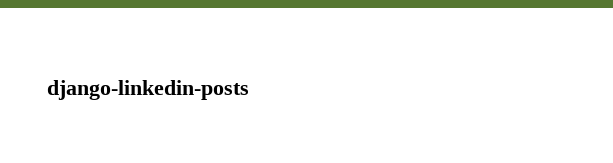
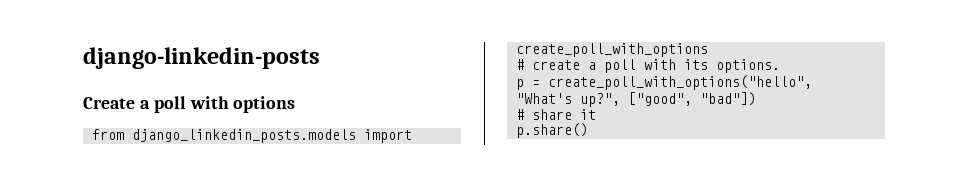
(249, 90) none -> [83,96,296,113] [92,129,413,143] [516,43,709,57] [516,59,781,73] [516,75,813,90] [516,92,757,107] [516,109,597,120] [516,123,589,138] // Create a poll with options // from django_linkedin_posts.models import create_poll_with_options // # create a poll with its options. // p = create_poll_with_options("hello", "What's up?", ["good", "bad"]) // # share it // p.share()

